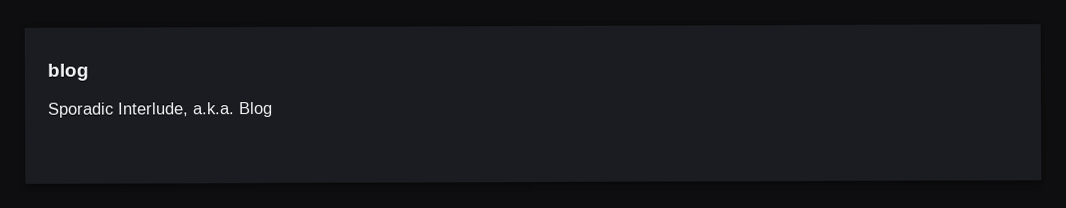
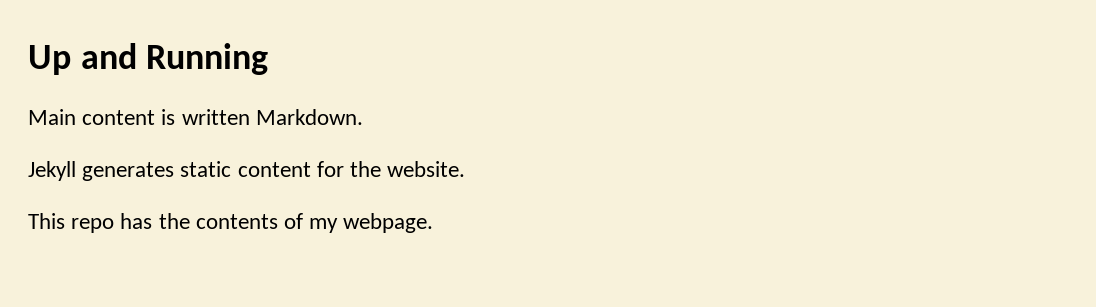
[47,63,89,81] [47,101,273,118] blog // Sporadic Interlude, a.k.a. Blog -> [28,43,269,75] [28,109,363,125] [28,161,466,181] [28,213,434,233] Up and Running // Main content is written Markdown. // Jekyll generates static content for the website. // This repo has the contents of my webpage.

